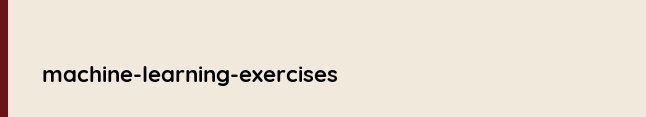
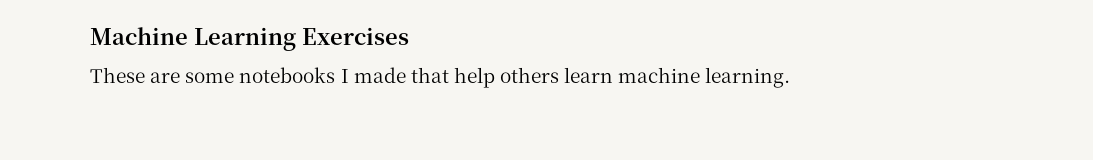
[42,66,338,86] machine-learning-exercises -> [90,27,409,51] [90,67,791,88] Machine Learning Exercises // These are some notebooks I made that help others learn machine learning.

